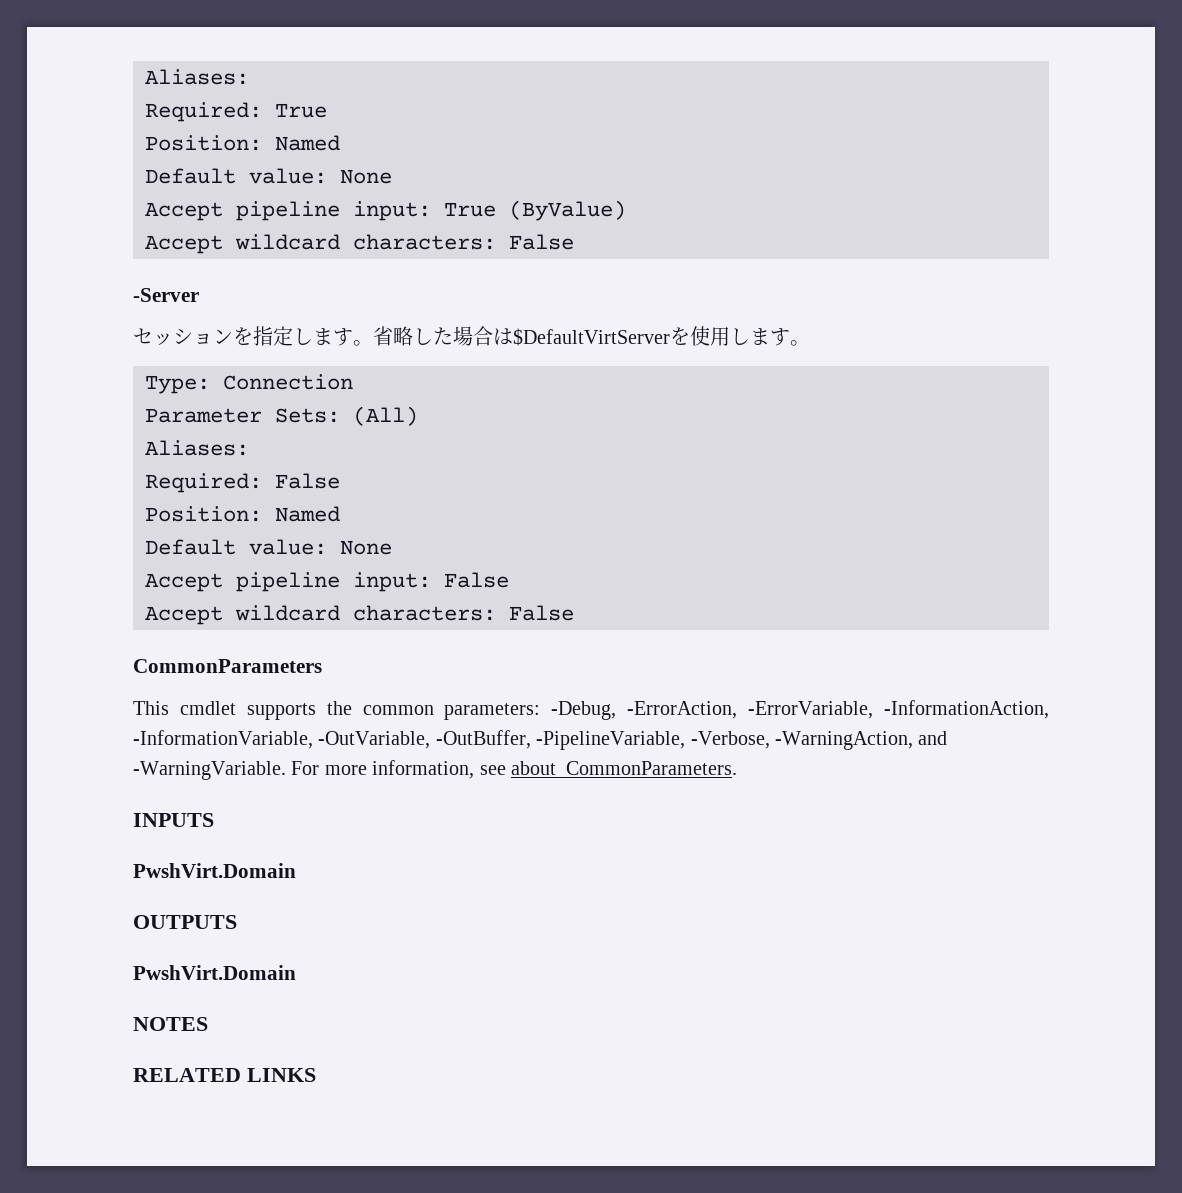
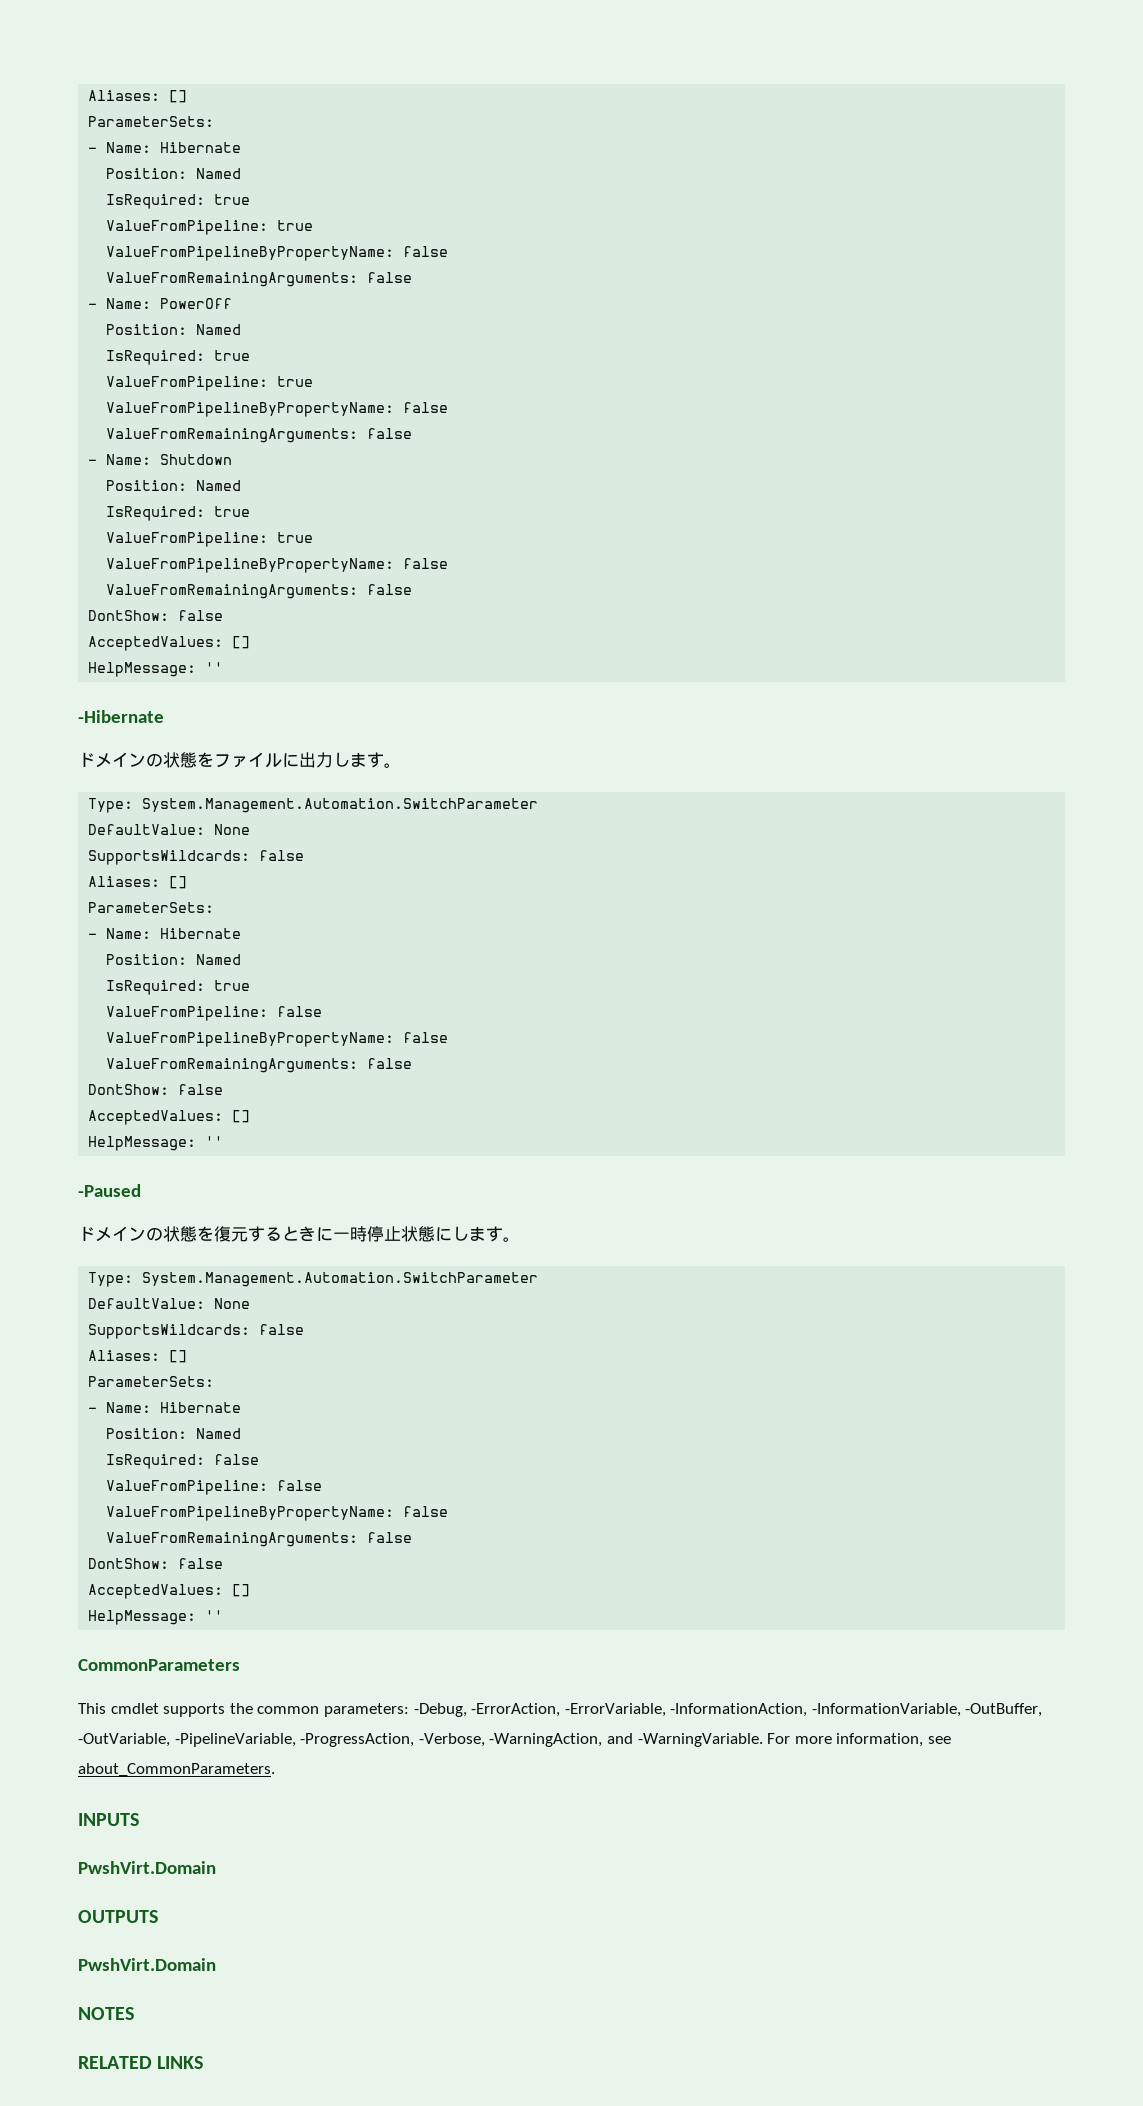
[145,69,249,85] [145,102,327,122] [145,135,340,151] [145,168,392,184] [145,200,626,221] [145,234,574,254] [133,288,199,302] [133,326,810,346] [145,374,353,394] [145,406,418,426] [145,440,249,456] [145,473,340,493] [145,506,340,522] [145,539,392,555] [145,572,509,592] [145,605,574,625] Aliases: // Required: True // Position: Named // Default value: None // Accept pipeline input: True (ByValue) // Accept wildcard characters: False // -Server // セッションを指定します。省略した場合は$DefaultVirtServerを使用します。 // Type: Connection // Parameter Sets: (All) // Aliases: // Required: False // Position: Named // Default value: None // Accept pipeline input: False // Accept wildcard characters: False -> [88,90,188,103] [88,116,215,127] [88,142,242,153] [106,168,242,179] [106,194,251,209] [106,220,314,235] [106,246,449,261] [106,272,413,287] [88,298,233,309] [106,324,242,335] [106,350,251,365] [106,376,314,391] [106,402,449,417] [106,428,413,443] [88,454,233,465] [106,480,242,491] [106,506,251,521] [106,532,314,547] [106,558,449,573] [106,584,413,599] [88,610,224,621] [88,636,251,651] [88,662,224,677] [78,710,164,723] [78,752,401,768] [88,798,539,813] [88,824,251,835] [88,850,305,865] [88,876,188,889] [88,902,215,913] [88,928,242,939] [106,954,242,965] [106,980,251,995] [106,1006,323,1021] [106,1032,449,1047] [106,1058,413,1073] [88,1084,224,1095] [88,1110,251,1125] [88,1136,224,1151] [78,1184,141,1197] [78,1226,520,1242] [88,1272,539,1287] [88,1298,251,1309] [88,1324,305,1339] [88,1350,188,1363] [88,1376,215,1387] [88,1402,242,1413] [106,1428,242,1439] [106,1454,260,1469] [106,1480,323,1495] [106,1506,449,1521] [106,1532,413,1547] [88,1558,224,1569] [88,1584,251,1599] [88,1610,224,1625] Aliases: [] // ParameterSets: // - Name: Hibernate // Position: Named // IsRequired: true // ValueFromPipeline: true // ValueFromPipelineByPropertyName: false // ValueFromRemainingArguments: false // - Name: PowerOff // Position: Named // IsRequired: true // ValueFromPipeline: true // ValueFromPipelineByPropertyName: false // ValueFromRemainingArguments: false // - Name: Shutdown // Position: Named // IsRequired: true // ValueFromPipeline: true // ValueFromPipelineByPropertyName: false // ValueFromRemainingArguments: false // DontShow: false // AcceptedValues: [] // HelpMessage: '' // -Hibernate // ドメインの状態をファイルに出力します。 // Type: System.Management.Automation.SwitchParameter // DefaultValue: None // SupportsWildcards: false // Aliases: [] // ParameterSets: // - Name: Hibernate // Position: Named // IsRequired: true // ValueFromPipeline: false // ValueFromPipelineByPropertyName: false // ValueFromRemainingArguments: false // DontShow: false // AcceptedValues: [] // HelpMessage: '' // -Paused // ドメインの状態を復元するときに一時停止状態にします。 // Type: System.Management.Automation.SwitchParameter // DefaultValue: None // SupportsWildcards: false // Aliases: [] // ParameterSets: // - Name: Hibernate // Position: Named // IsRequired: false // ValueFromPipeline: false // ValueFromPipelineByPropertyName: false // ValueFromRemainingArguments: false // DontShow: false // AcceptedValues: [] // HelpMessage: ''
[318,730,686,750] -OutVariable, -OutBuffer, -PipelineVariable, -> [965,1703,1043,1717] [78,1733,415,1747] -OutBuffer, -OutVariable, -PipelineVariable, -ProgressAction,

